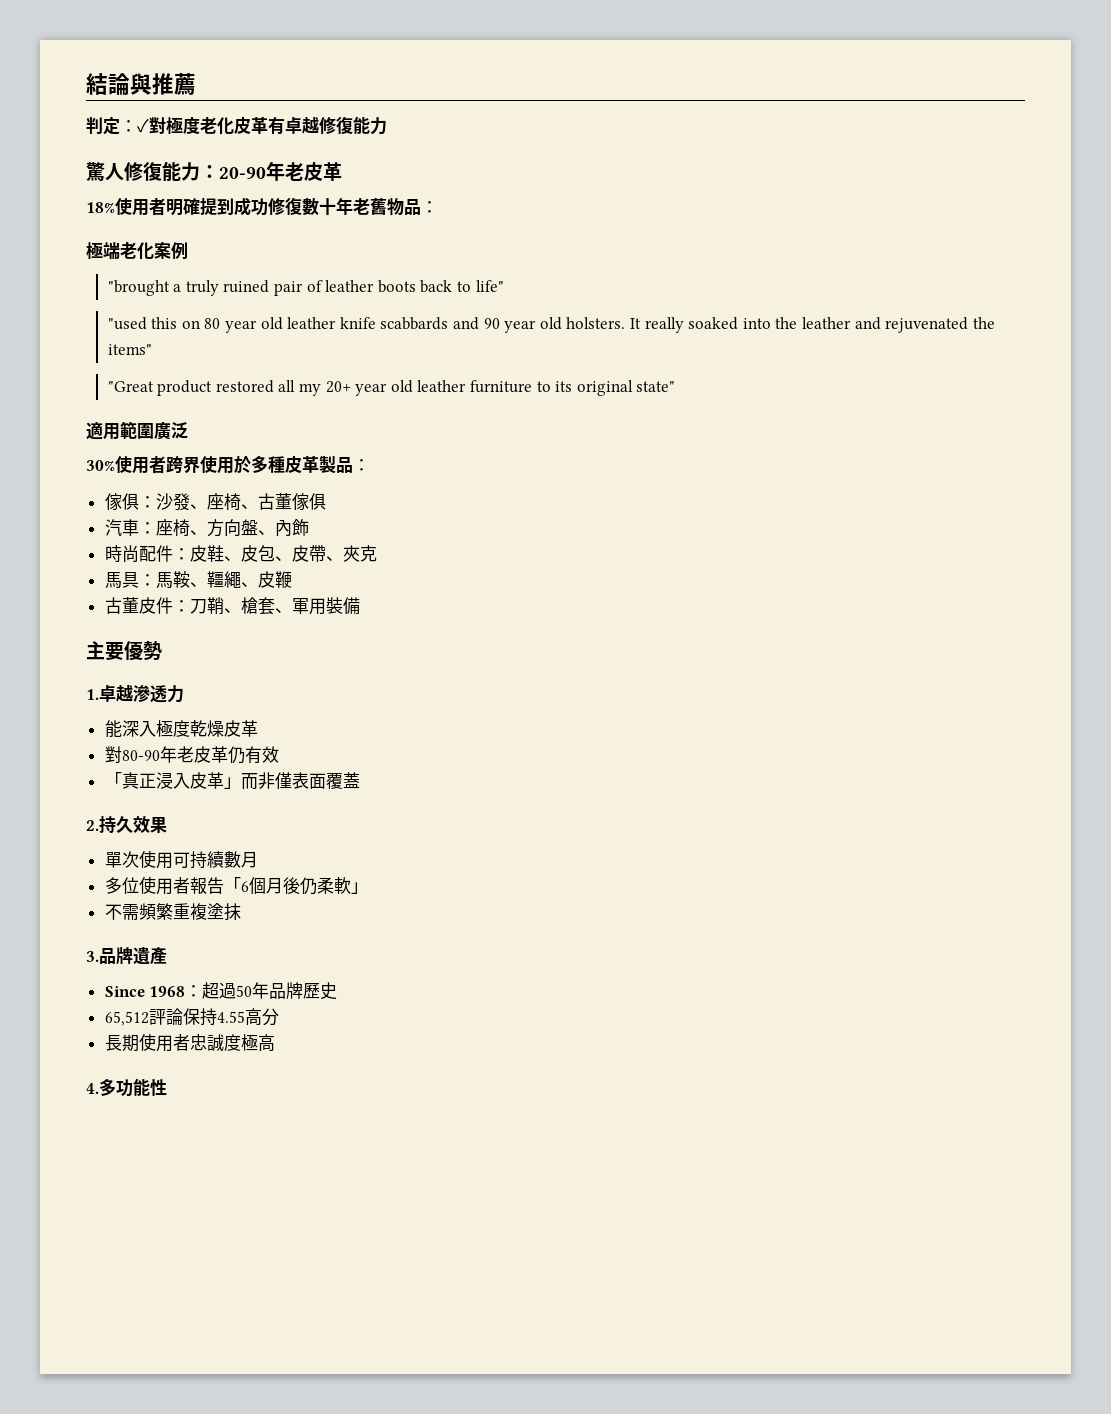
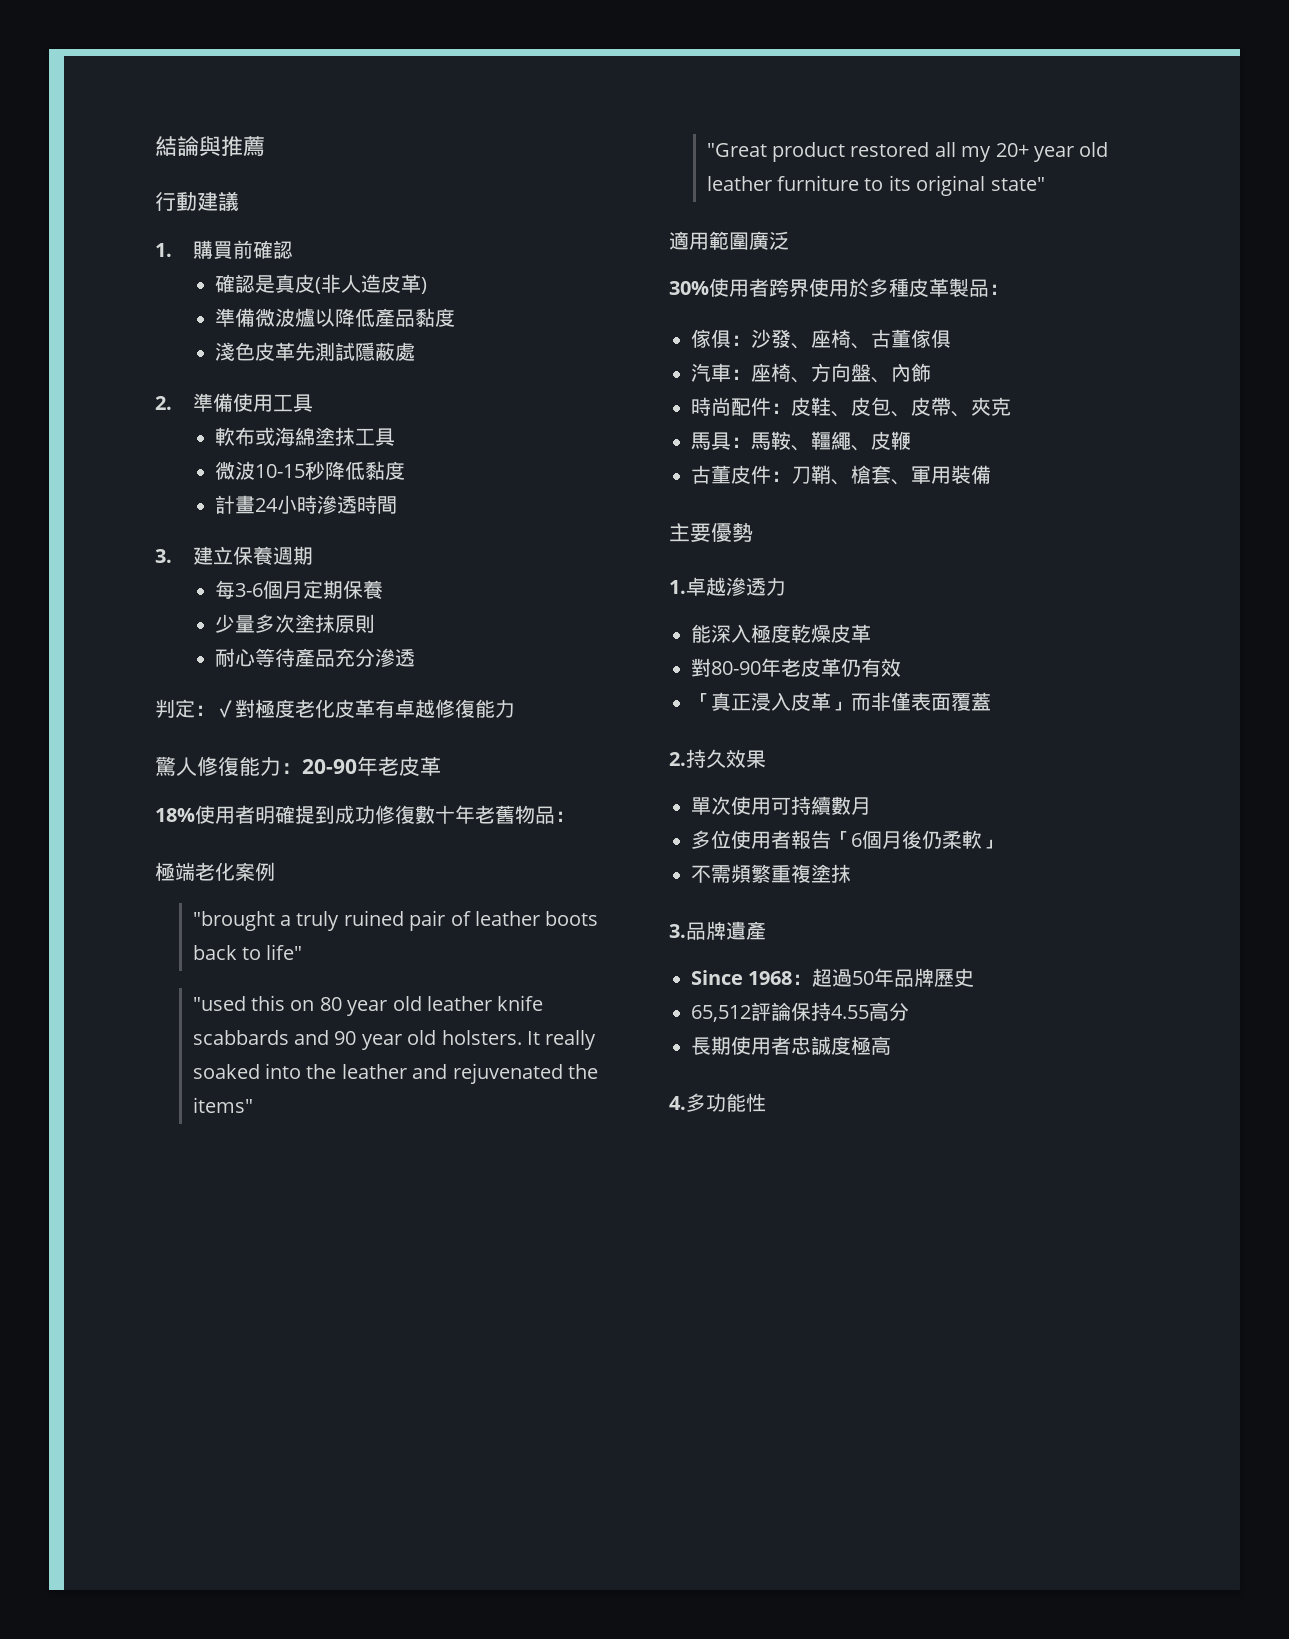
(196, 84) none -> [155,191,239,211] [155,240,293,259] [214,274,427,294] [214,308,455,327] [214,342,415,361] [155,393,313,412] [214,427,395,446] [214,461,405,480] [214,495,397,514] [155,546,313,565] [214,580,383,599] [214,614,375,633] [214,648,415,667] // 行動建議 // 1.購買前確認 // 確認是真皮(非人造皮革) // 準備微波爐以降低產品黏度 // 淺色皮革先測試隱蔽處 // 2.準備使用工具 // 軟布或海綿塗抹工具 // 微波10-15秒降低黏度 // 計畫24小時滲透時間 // 3.建立保養週期 // 每3-6個月定期保養 // 少量多次塗抹原則 // 耐心等待產品充分滲透

